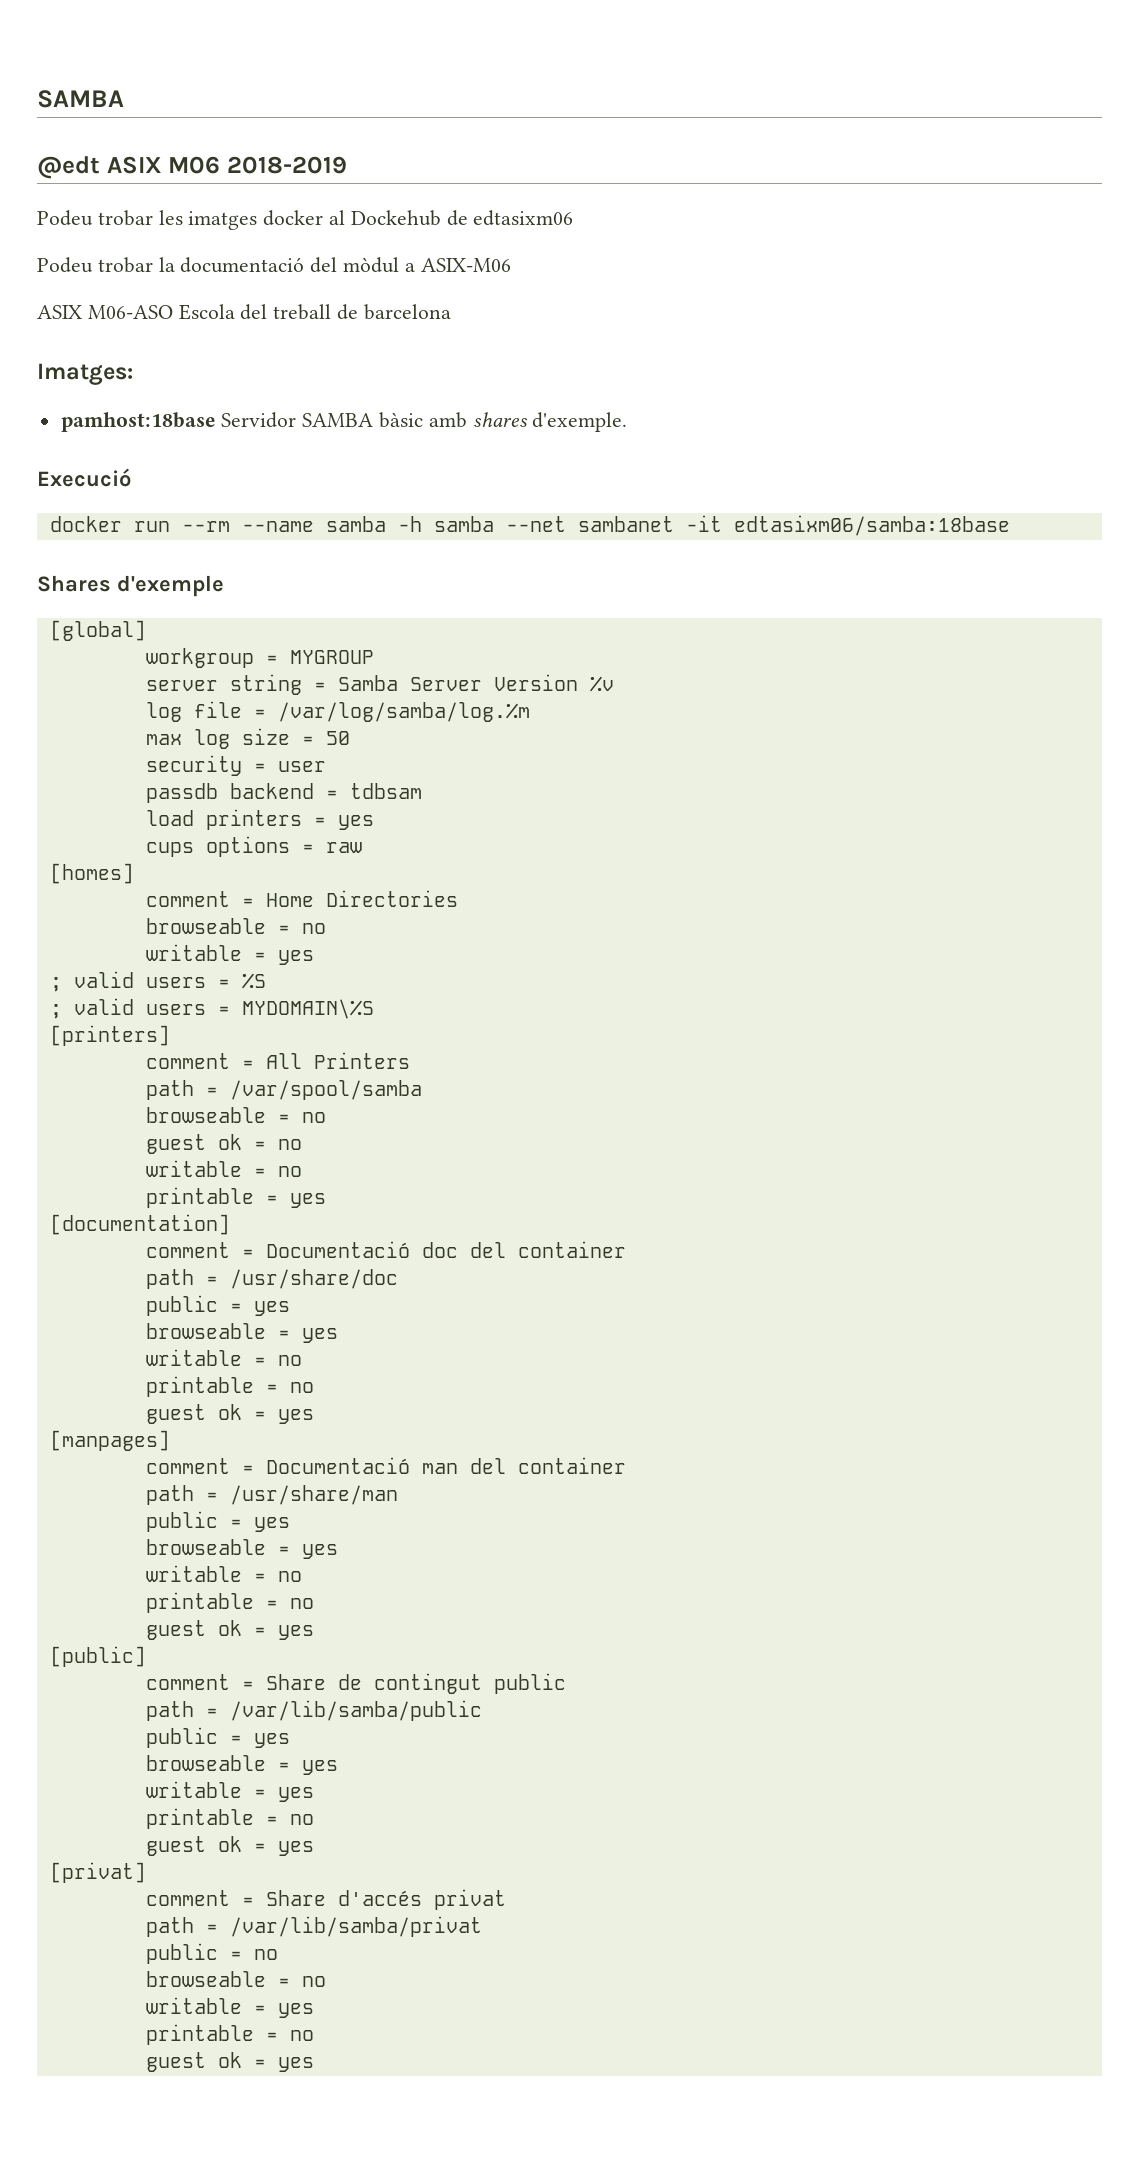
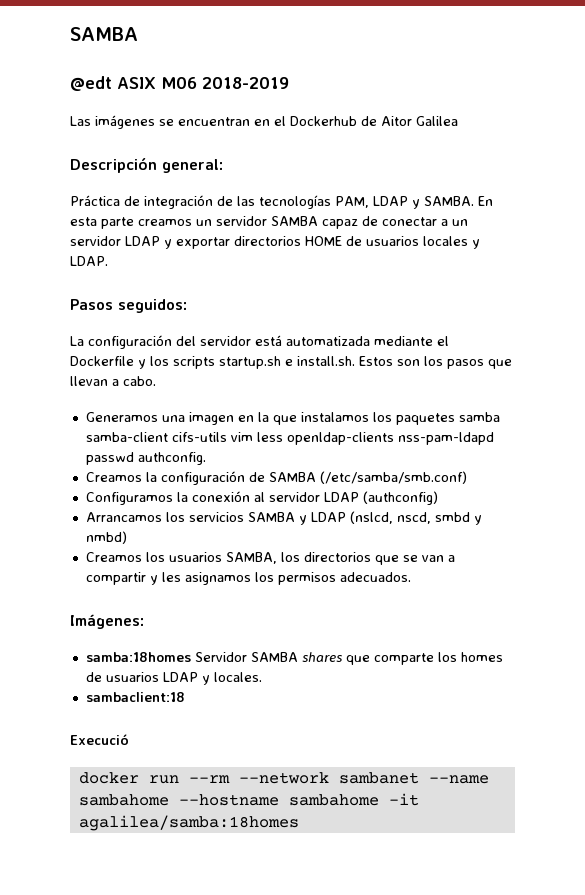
[37,210,574,230] [37,257,511,273] [37,304,451,320] [37,363,133,385] [60,412,628,432] [37,468,131,487] [49,515,1010,536] [37,575,224,597] [49,620,146,641] [145,648,374,668] [145,674,614,695] [145,701,530,722] [145,728,350,749] [145,755,326,776] [145,783,422,803] [145,809,374,830] [145,836,362,857] [49,863,134,884] [145,890,458,907] [145,918,326,934] [145,944,314,965] [49,971,266,992] [49,998,374,1019] [49,1025,170,1046] [145,1052,410,1069] [145,1080,422,1100] [145,1107,326,1123] [145,1134,302,1154] [145,1160,302,1177] [145,1187,326,1208] [49,1214,230,1235] [145,1241,626,1258] [145,1269,398,1289] [145,1295,290,1316] [145,1323,338,1343] [145,1349,302,1366] [145,1376,314,1397] [145,1404,314,1424] [49,1430,170,1451] [145,1457,626,1474] [145,1485,398,1505] [145,1511,290,1532] [145,1539,338,1559] [145,1565,302,1582] [145,1592,314,1613] [145,1620,314,1640] [49,1646,146,1667] [145,1673,566,1694] [145,1700,482,1721] [145,1727,290,1748] [145,1755,338,1775] [145,1781,314,1802] [145,1808,314,1829] [145,1836,314,1856] [49,1862,146,1883] [145,1889,506,1910] [145,1916,482,1937] [145,1943,278,1964] [145,1971,326,1987] [145,1997,314,2018] [145,2024,314,2045] [145,2052,314,2072] Podeu trobar les imatges docker al Dockehub de edtasixm06 // Podeu trobar la documentació del mòdul a ASIX-M06 // ASIX M06-ASO Escola del treball de barcelona // Imatges: // pamhost:18base Servidor SAMBA bàsic amb shares d'exemple. // Execució // docker run --rm --name samba -h samba --net sambanet -it edtasixm06/samba:18base // Shares d'exemple // [global] // workgroup = MYGROUP // server string = Samba Server Version %v // log file = /var/log/samba/log.%m // max log size = 50 // security = user // passdb backend = tdbsam // load printers = yes // cups options = raw // [homes] // comment = Home Directories // browseable = no // writable = yes // ; valid users = %S // ; valid users = MYDOMAIN\%S // [printers] // comment = All Printers // path = /var/spool/samba // browseable = no // guest ok = no // writable = no // printable = yes // [documentation] // comment = Documentació doc del container // path = /usr/share/doc // public = yes // browseable = yes // writable = no // printable = no // guest ok = yes // [manpages] // comment = Documentació man del container // path = /usr/share/man // public = yes // browseable = yes // writable = no // printable = no // guest ok = yes // [public] // comment = Share de contingut public // path = /var/lib/samba/public // public = yes // browseable = yes // writable = yes // printable = no // guest ok = yes // [privat] // comment = Share d'accés privat // path = /var/lib/samba/privat // public = no // browseable = no // writable = yes // printable = no // guest ok = yes -> [70,115,458,129] [70,158,223,173] [70,195,493,209] [70,216,468,229] [70,236,480,249] [70,256,108,266] [70,299,187,313] [70,335,449,349] [70,356,512,369] [70,376,156,386] [85,412,500,425] [85,432,494,445] [85,452,206,465] [85,471,467,485] [85,491,438,505] [85,511,482,525] [85,531,127,544] [85,552,455,565] [85,572,411,585] [70,614,144,629] [85,652,503,665] [85,672,262,685] [85,692,185,702] [70,734,129,745] [78,772,489,784] [78,793,419,806] [78,815,299,831] Las imágenes se encuentran en el Dockerhub de Aitor Galilea // Descripción general: // Práctica de integración de las tecnologías PAM, LDAP y SAMBA. En esta parte creamos un servidor SAMBA capaz de conectar a un servidor LDAP y exportar directorios HOME de usuarios locales y LDAP. // Pasos seguidos: // La configuración del servidor está automatizada mediante el Dockerfile y los scripts startup.sh e install.sh. Estos son los pasos que llevan a cabo. // Generamos una imagen en la que instalamos los paquetes samba samba-client cifs-utils vim less openldap-clients nss-pam-ldapd passwd authconfig. // Creamos la configuración de SAMBA (/etc/samba/smb.conf) // Configuramos la conexión al servidor LDAP (authconfig) // Arrancamos los servicios SAMBA y LDAP (nslcd, nscd, smbd y nmbd) // Creamos los usuarios SAMBA, los directorios que se van a compartir y les asignamos los permisos adecuados. // Imágenes: // samba:18homes Servidor SAMBA shares que comparte los homes de usuarios LDAP y locales. // sambaclient:18 // Execució // docker run --rm --network sambanet --name sambahome --hostname sambahome -it agalilea/samba:18homes

